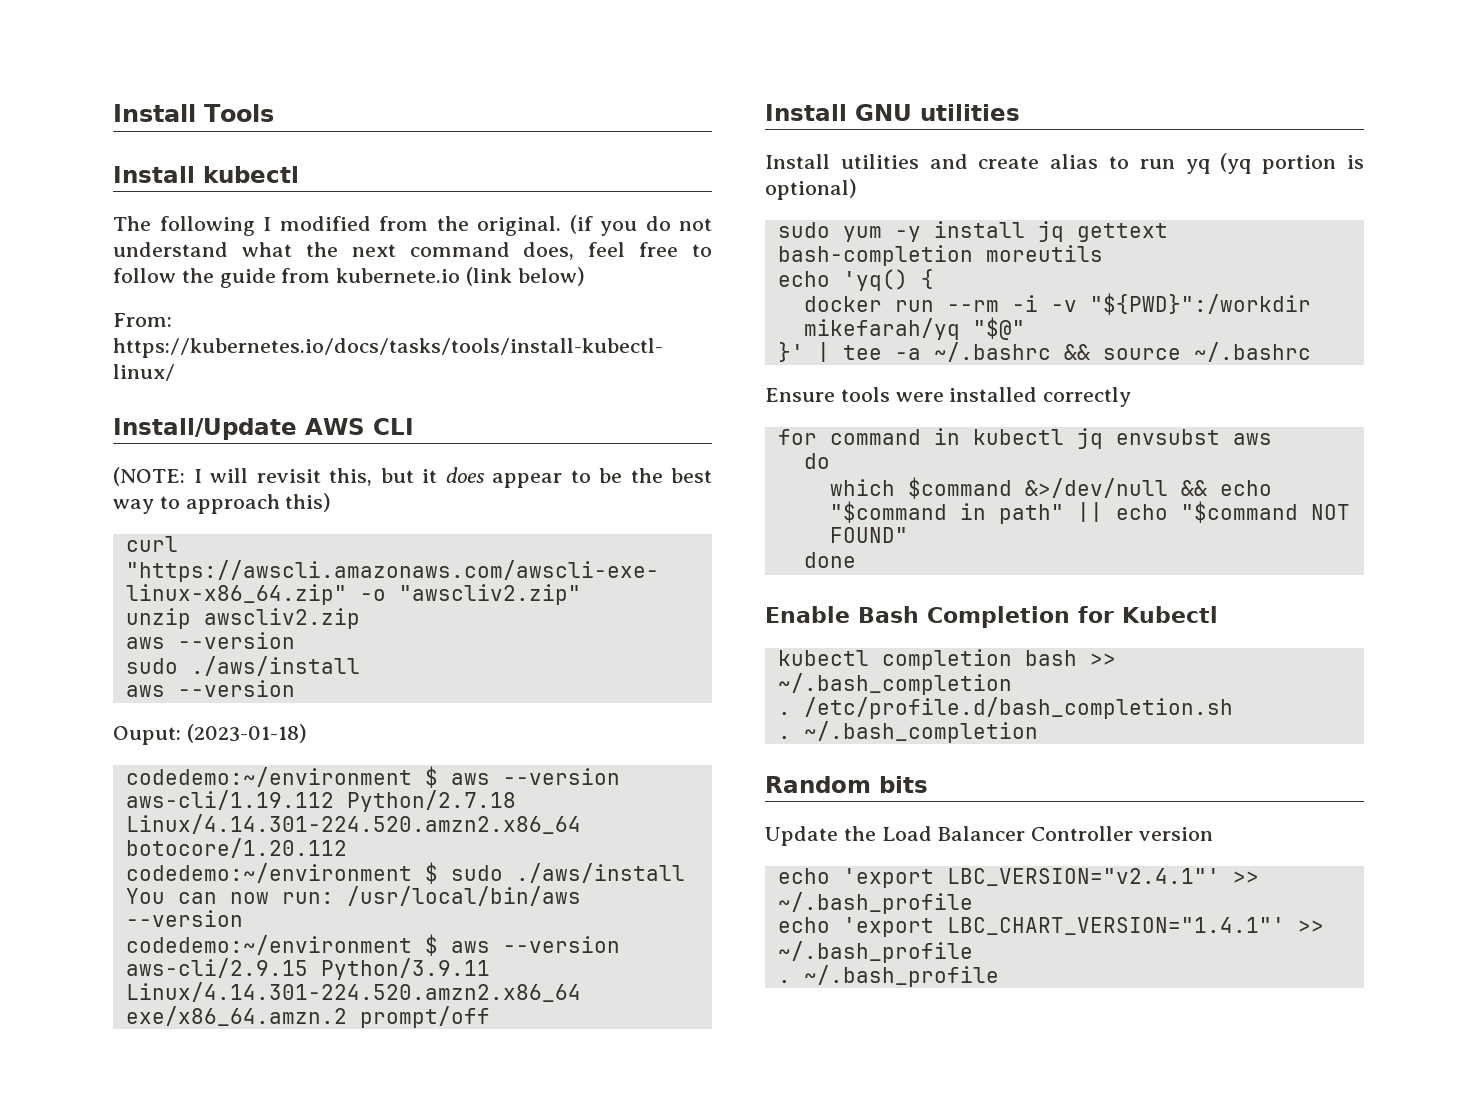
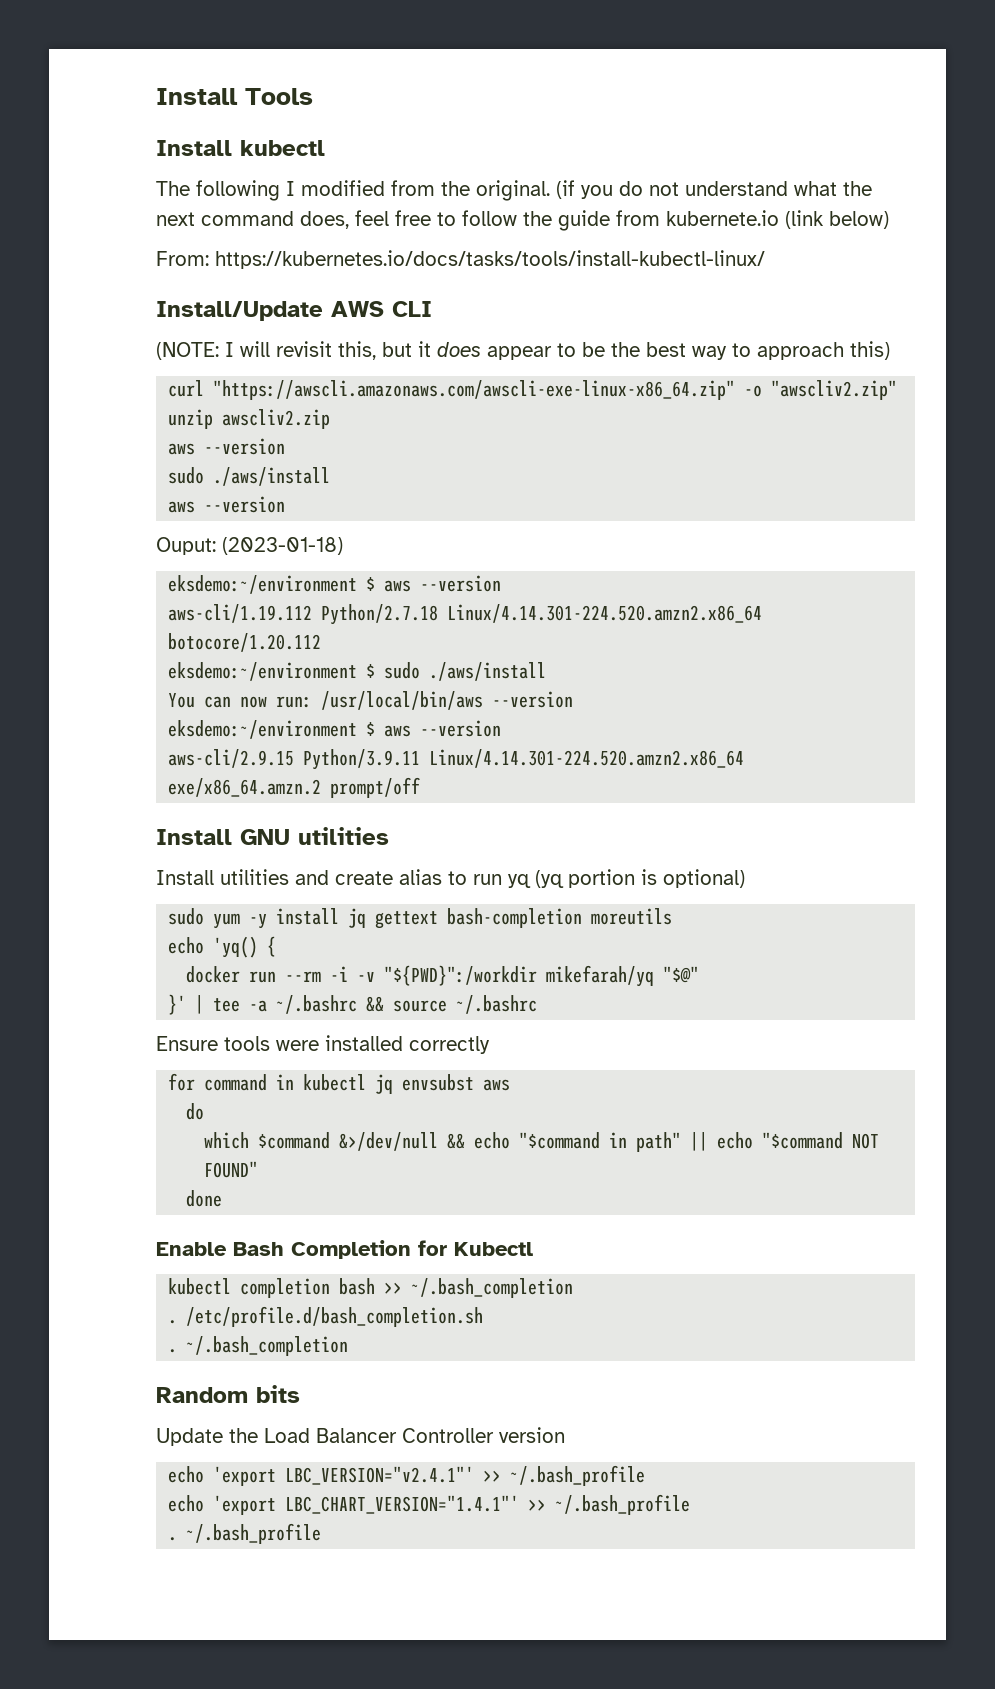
[125,767,412,787] codedemo:~/environment -> [168,575,358,594] eksdemo:~/environment
[125,863,412,883] codedemo:~/environment -> [168,662,358,681] eksdemo:~/environment
[125,935,412,955] codedemo:~/environment -> [168,720,358,739] eksdemo:~/environment

